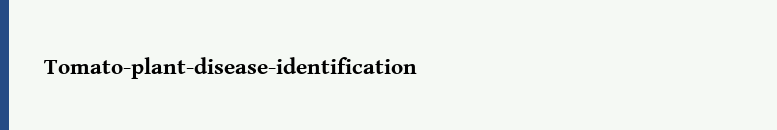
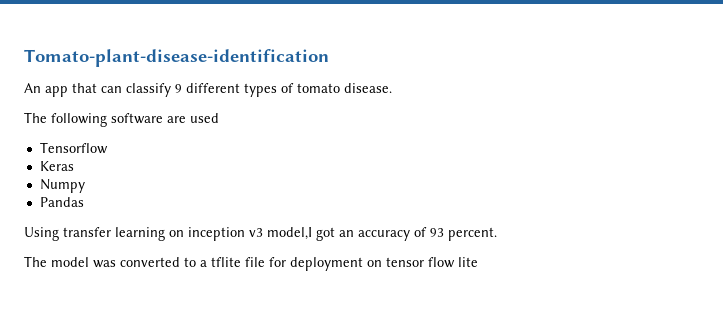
(417, 68) none -> [24,83,392,97] [24,112,219,127] [39,142,108,154] [39,161,74,171] [39,179,85,193] [39,197,84,207] [24,227,497,241] [24,256,478,271] // An app that can classify 9 different types of tomato disease. // The following software are used // Tensorflow // Keras // Numpy // Pandas // Using transfer learning on inception v3 model,I got an accuracy of 93 percent. // The model was converted to a tflite file for deployment on tensor flow lite

